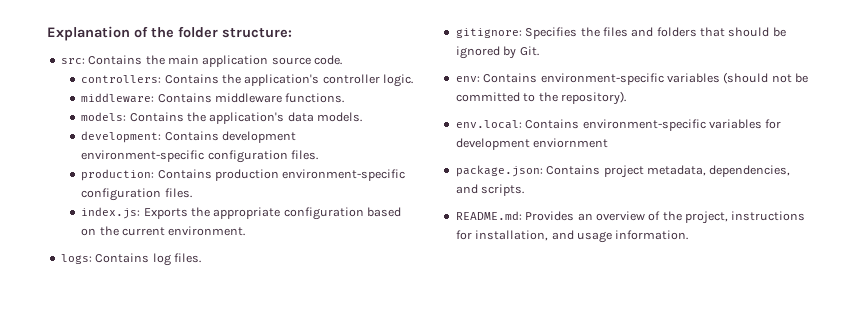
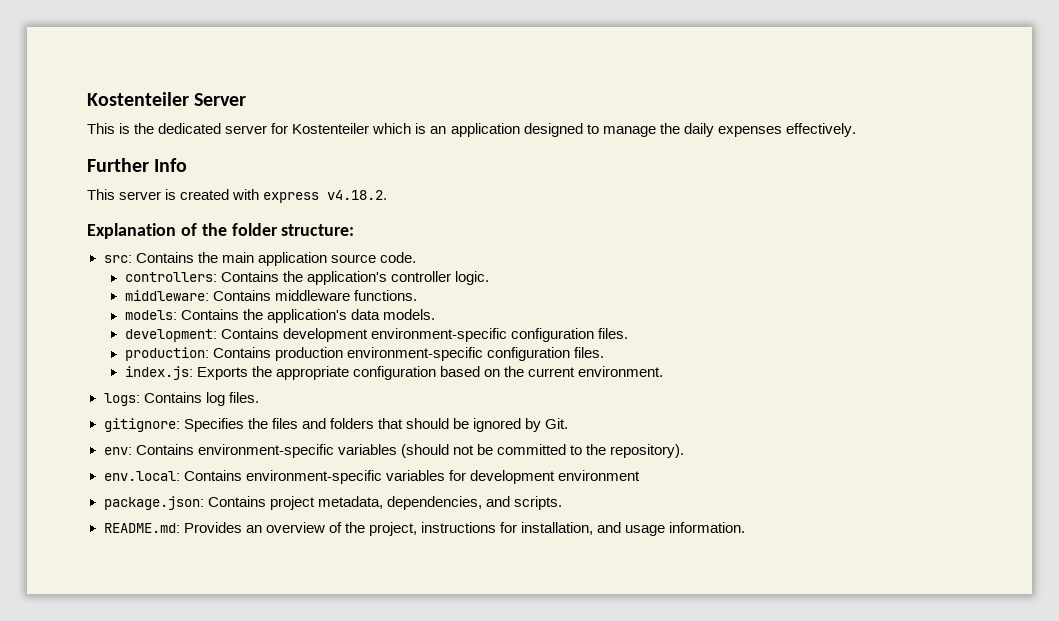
(47, 33) none -> [87,92,247,106] [87,123,856,137] [87,158,188,172] [87,189,388,203] Kostenteiler Server // This is the dedicated server for Kostenteiler which is an application designed to manage the daily expenses effectively. // Further Info // This server is created with express v4.18.2. //
[533,138,609,148] enviornment -> [557,470,640,481] environment

